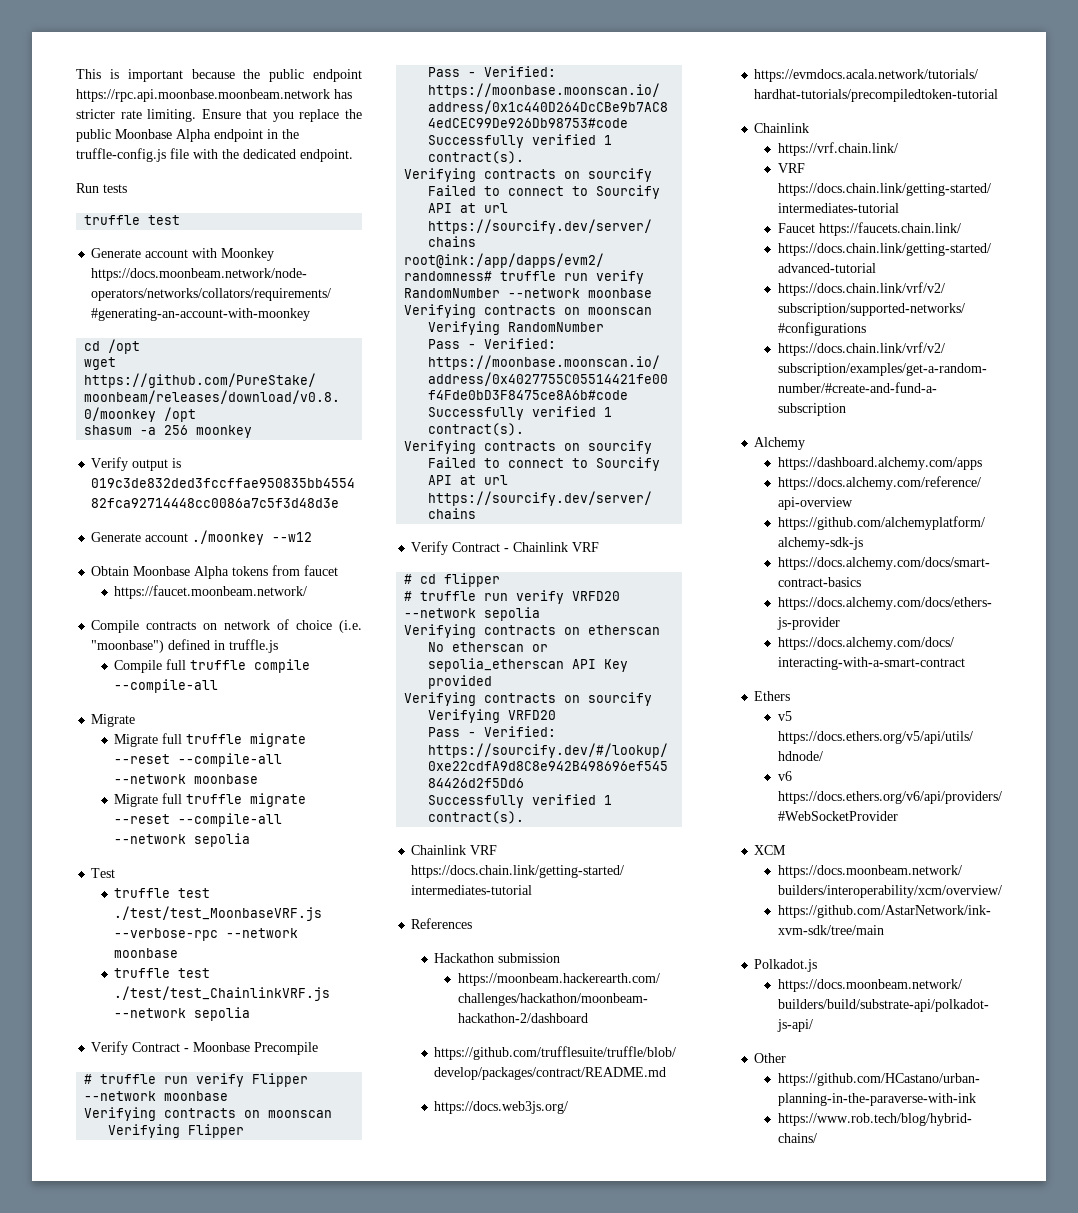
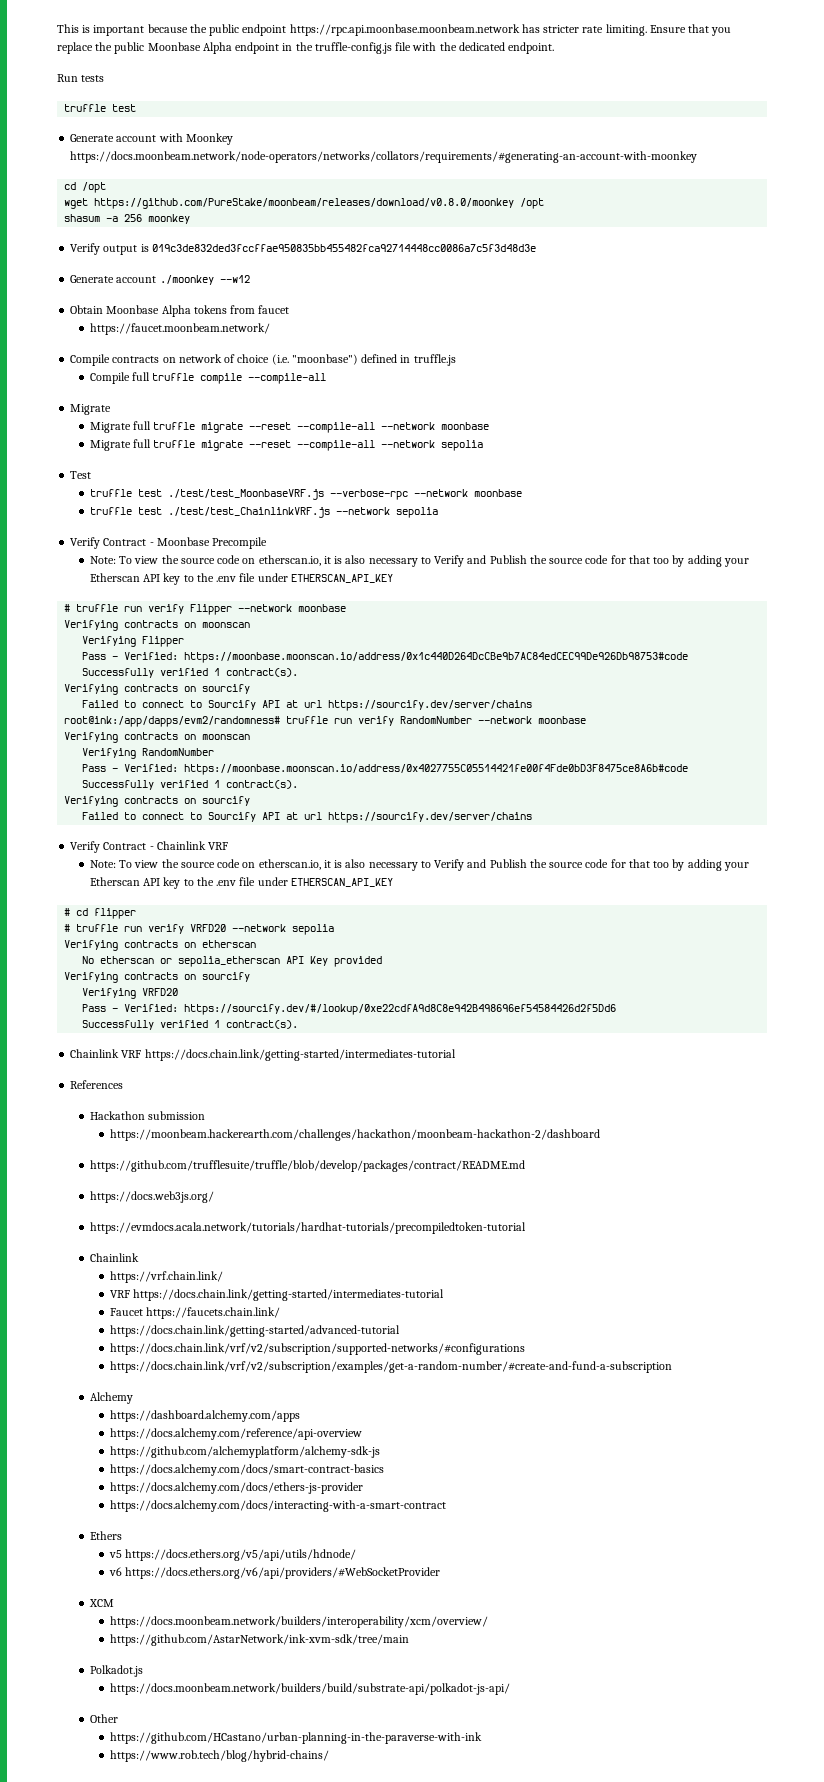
(319, 1048) none -> [89,555,749,567] [89,573,393,585] // Note: To view the source code on etherscan.io, it is also necessary to Verify and Publish the source code for that too by adding your Etherscan API key to the .env file under ETHERSCAN_API_KEY
(600, 547) none -> [89,859,749,871] [89,877,393,889] // Note: To view the source code on etherscan.io, it is also necessary to Verify and Publish the source code for that too by adding your Etherscan API key to the .env file under ETHERSCAN_API_KEY

